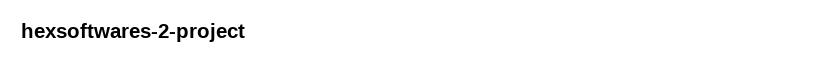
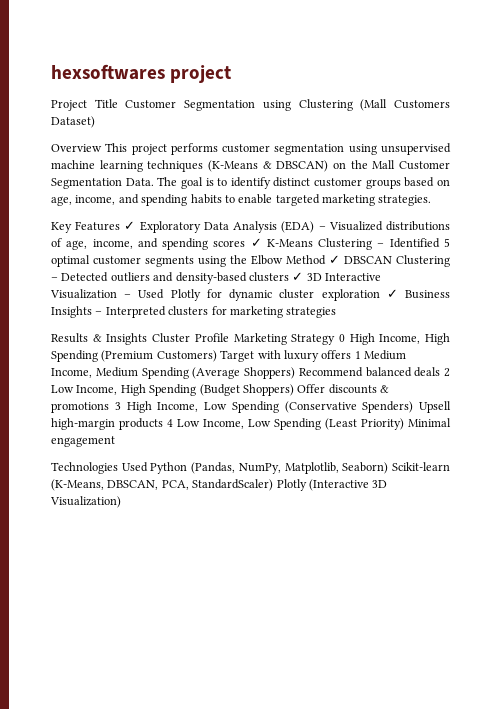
[21,23,245,42] hexsoftwares-2-project -> [51,64,232,83] [51,99,450,111] [51,116,95,128] [51,143,451,155] [51,160,450,172] [51,177,450,189] [51,194,432,206] [51,221,451,233] [51,238,450,250] [51,255,450,267] [51,272,381,284] [50,289,451,301] [51,306,337,318] [51,333,450,345] [51,350,406,362] [51,367,450,379] [51,384,389,396] [51,401,451,413] [51,418,451,430] [51,436,115,447] [51,462,450,474] [51,479,388,491] [50,496,121,508] hexsoftwares project // Project Title Customer Segmentation using Clustering (Mall Customers Dataset) // Overview This project performs customer segmentation using unsupervised machine learning techniques (K-Means & DBSCAN) on the Mall Customer Segmentation Data. The goal is to identify distinct customer groups based on age, income, and spending habits to enable targeted marketing strategies. // Key Features ✓ Exploratory Data Analysis (EDA) – Visualized distributions of age, income, and spending scores ✓ K-Means Clustering – Identified 5 optimal customer segments using the Elbow Method ✓ DBSCAN Clustering – Detected outliers and density-based clusters ✓ 3D Interactive Visualization – Used Plotly for dynamic cluster exploration ✓ Business Insights – Interpreted clusters for marketing strategies // Results & Insights Cluster Profile Marketing Strategy 0 High Income, High Spending (Premium Customers) Target with luxury offers 1 Medium Income, Medium Spending (Average Shoppers) Recommend balanced deals 2 Low Income, High Spending (Budget Shoppers) Offer discounts & promotions 3 High Income, Low Spending (Conservative Spenders) Upsell high-margin products 4 Low Income, Low Spending (Least Priority) Minimal engagement // Technologies Used Python (Pandas, NumPy, Matplotlib, Seaborn) Scikit-learn (K-Means, DBSCAN, PCA, StandardScaler) Plotly (Interactive 3D Visualization)

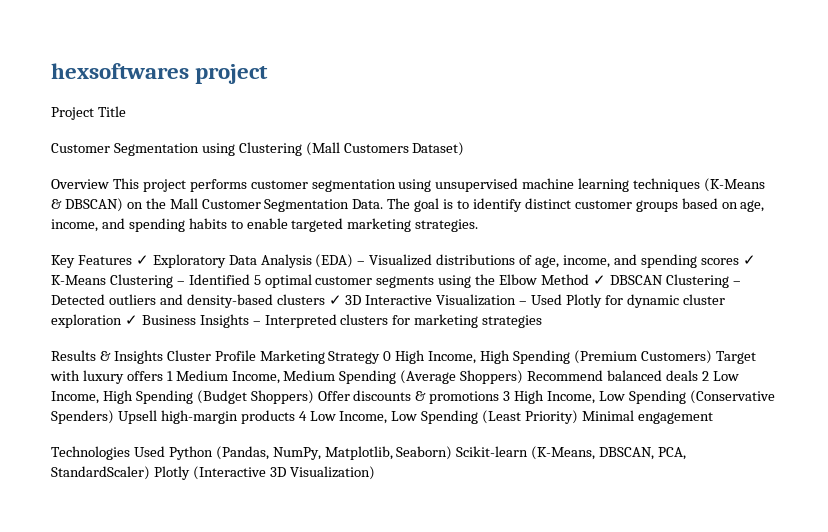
(118, 103) none -> (126, 111) //

